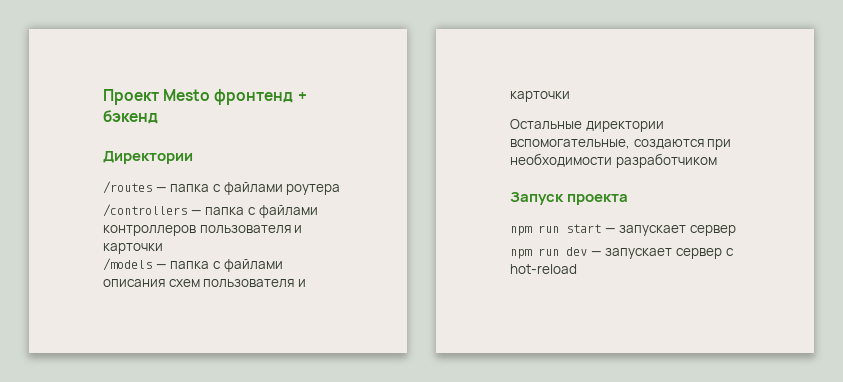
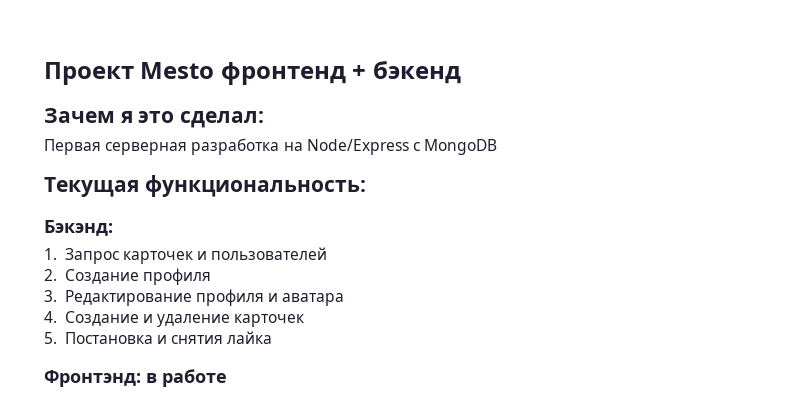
[103,151,193,164] [103,181,341,195] [103,204,318,218] [103,225,303,236] [103,243,163,254] [103,258,283,272] [103,279,306,288] [510,91,570,102] [510,119,664,132] [510,139,732,150] [510,153,717,168] [510,192,629,205] [510,224,736,236] [510,247,734,259] [510,264,577,274] Директории // /routes — папка с файлами роутера // /controllers — папка с файлами контроллеров пользователя и карточки // /models — папка с файлами описания схем пользователя и карточки // Остальные директории вспомогательные, создаются при необходимости разработчиком // Запуск проекта // npm run start — запускает сервер // npm run dev — запускает сервер с hot-reload -> [44,108,265,128] [44,138,498,155] [44,175,366,197] [44,220,113,236] [44,247,328,264] [44,268,211,285] [44,289,345,306] [44,311,306,327] [44,331,273,344] [44,369,227,387] Зачем я это сделал: // Первая серверная разработка на Node/Express с MongoDB // Текущая функциональность: // Бэкэнд: // 1. Запрос карточек и пользователей // 2. Создание профиля // 3. Редактирование профиля и аватара // 4. Создание и удаление карточек // 5. Постановка и снятия лайка // Фронтэнд: в работе

